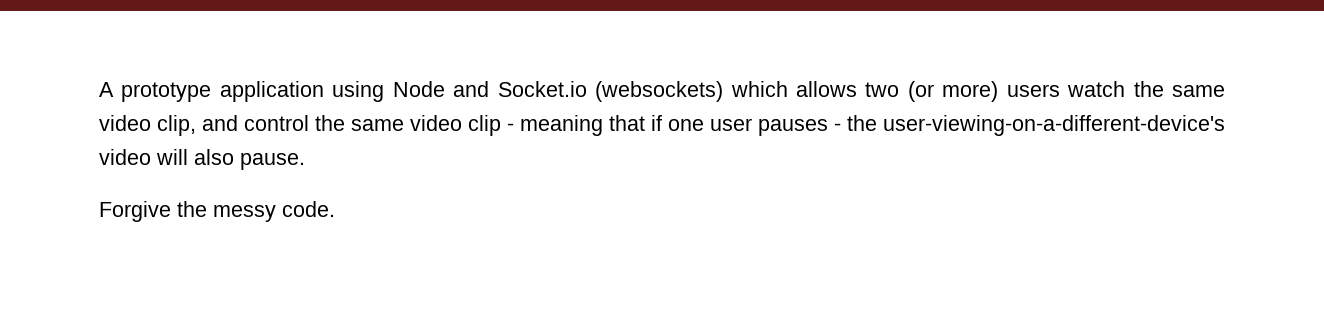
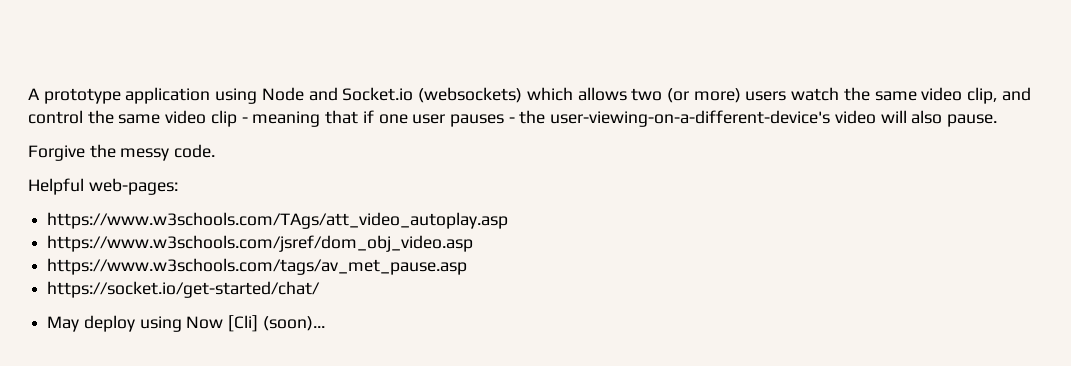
(335, 209) none -> [28,178,178,195] [47,212,509,229] [47,235,474,252] [47,258,468,275] [47,281,321,298] [47,315,325,332] // Helpful web-pages: // https://www.w3schools.com/TAgs/att_video_autoplay.asp // https://www.w3schools.com/jsref/dom_obj_video.asp // https://www.w3schools.com/tags/av_met_pause.asp // https://socket.io/get-started/chat/ // May deploy using Now [Cli] (soon)...

